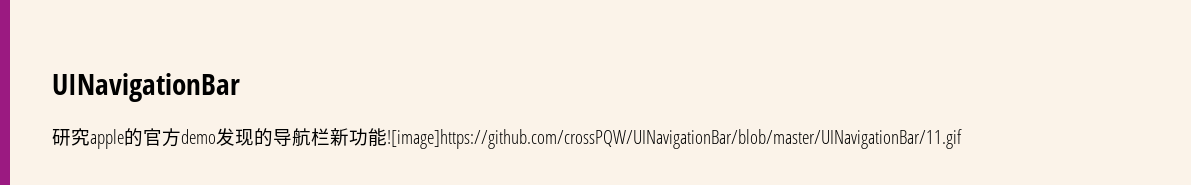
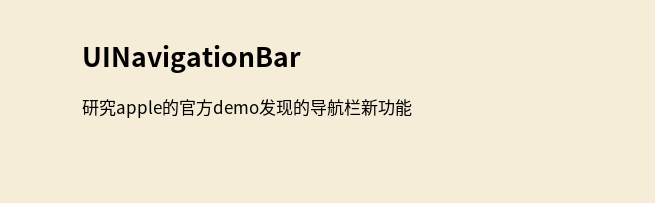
[387,129,962,149] ![image]https://github.com/crossPQW/UINavigationBar/blob/master/UINavigationBar/11.gif -> (412, 108) none

